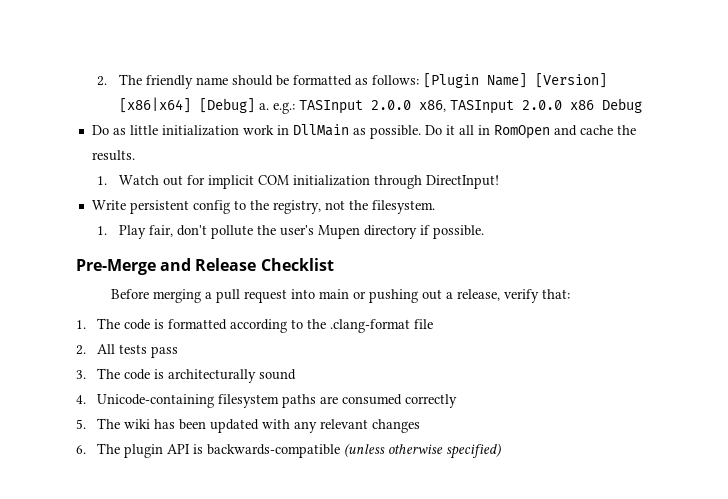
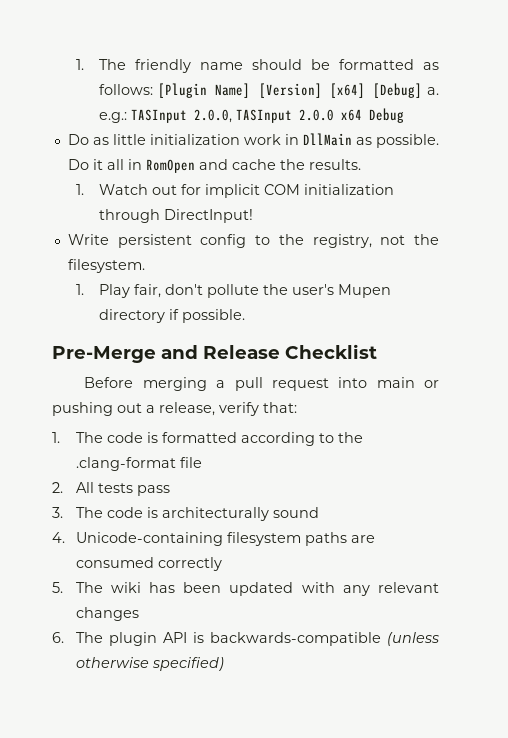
[97,76,108,86] 2. -> [75,59,84,70] 1.
[118,97,191,113] [x86|x64] -> [329,83,365,98] [x64]
[370,100,594,114] 2.0.0 x86, TASInput 2.0.0 x86 -> [194,109,363,123] 2.0.0, TASInput 2.0.0 x64

